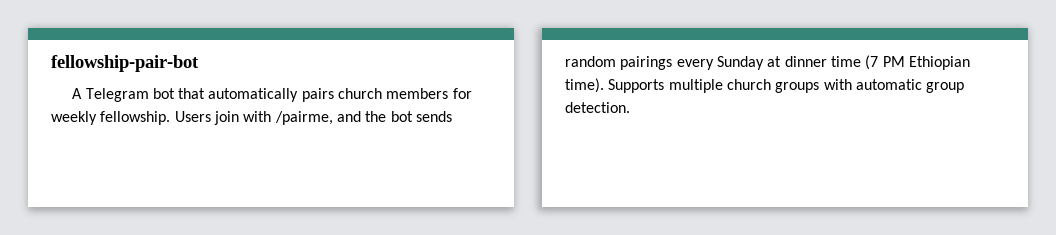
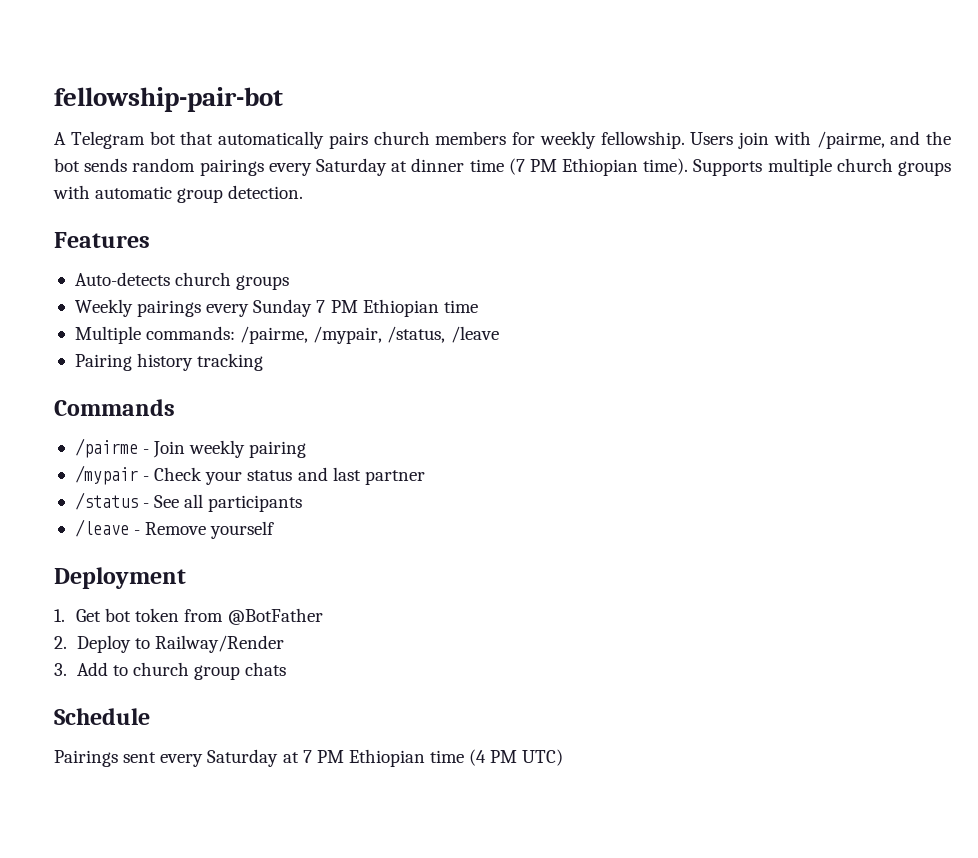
[716,56,764,70] Sunday -> [315,158,387,176] Saturday
(630, 107) none -> [54,232,150,248] [74,272,290,290] [74,299,478,317] [74,326,499,344] [74,353,264,371] [54,399,175,416] [74,438,307,458] [74,465,425,485] [74,492,303,512] [74,519,275,539] [54,567,186,589] [54,608,323,625] [54,635,284,653] [54,662,287,680] [54,708,150,725] [54,749,564,767] // Features // Auto-detects church groups // Weekly pairings every Sunday 7 PM Ethiopian time // Multiple commands: /pairme, /mypair, /status, /leave // Pairing history tracking // Commands // /pairme - Join weekly pairing // /mypair - Check your status and last partner // /status - See all participants // /leave - Remove yourself // Deployment // 1. Get bot token from @BotFather // 2. Deploy to Railway/Render // 3. Add to church group chats // Schedule // Pairings sent every Saturday at 7 PM Ethiopian time (4 PM UTC)

